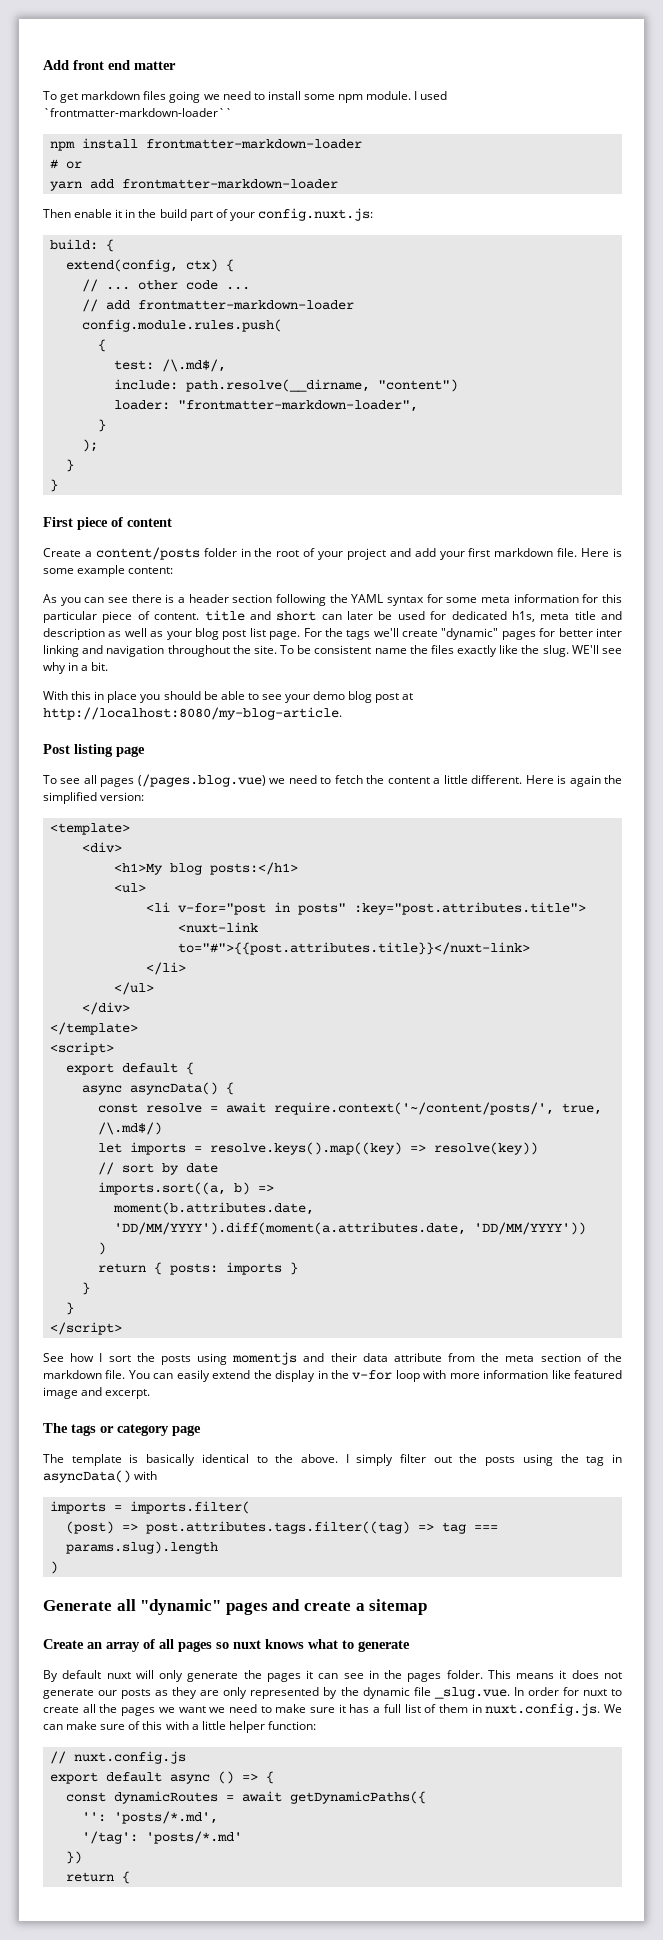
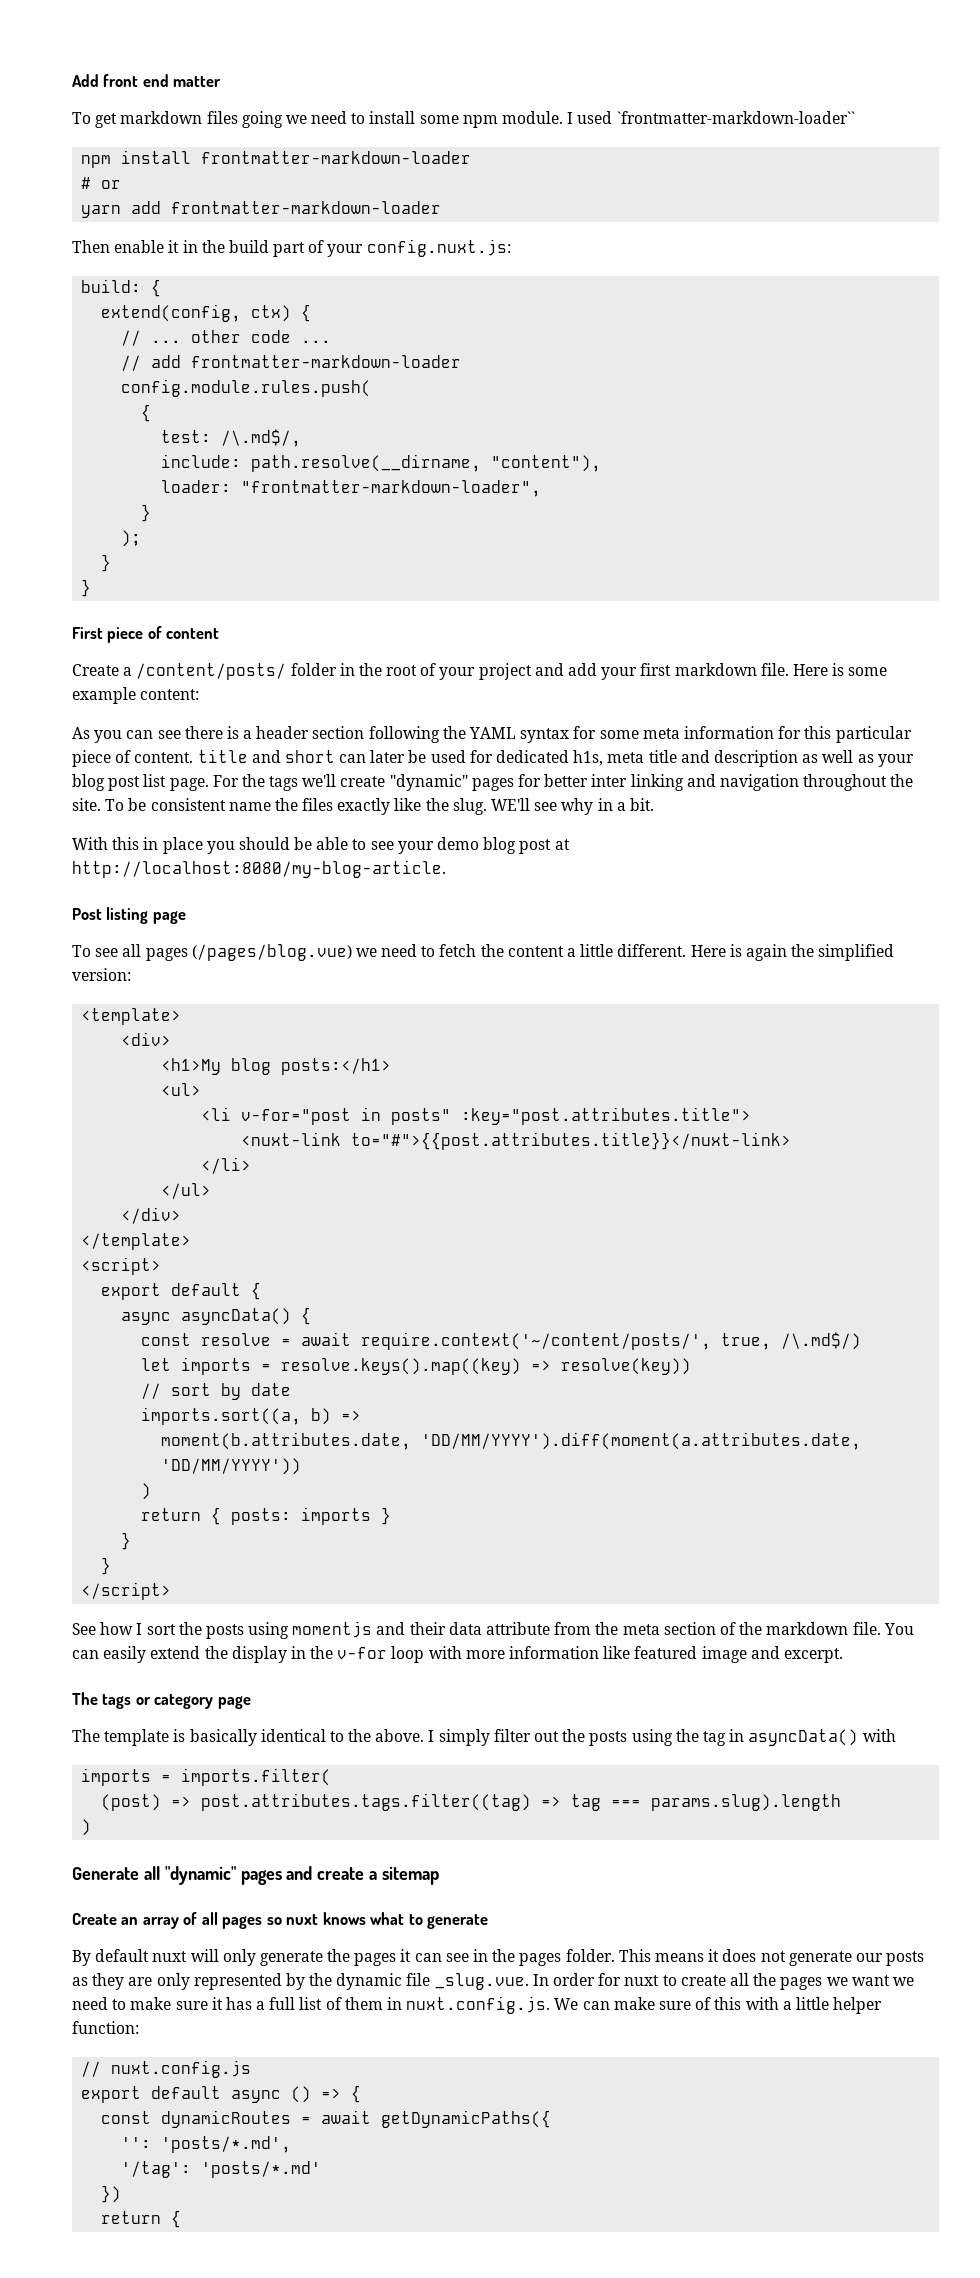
[377,379,458,392] "content") -> [491,455,602,472] "content"),
[95,547,200,560] content/posts -> [136,663,287,680] /content/posts/
[137,774,266,787] (/pages.blog.vue) -> [191,944,352,961] (/pages/blog.vue)

